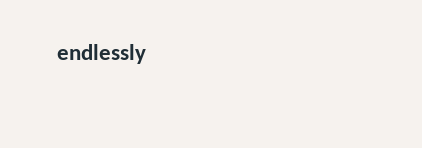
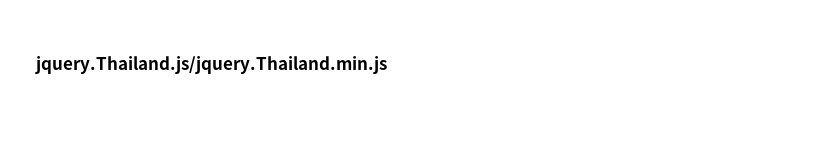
[57,44,146,64] endlessly -> [35,56,387,74] jquery.Thailand.js/jquery.Thailand.min.js

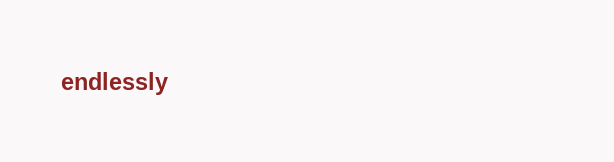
[35,56,387,74] jquery.Thailand.js/jquery.Thailand.min.js -> [61,72,168,95] endlessly

